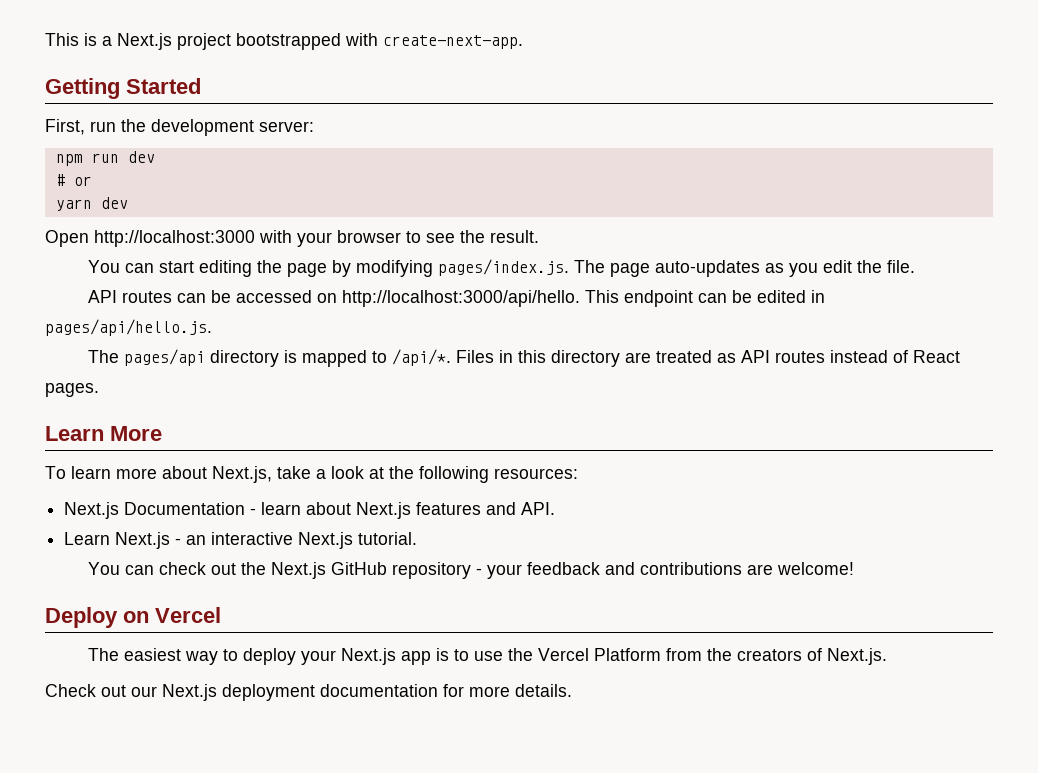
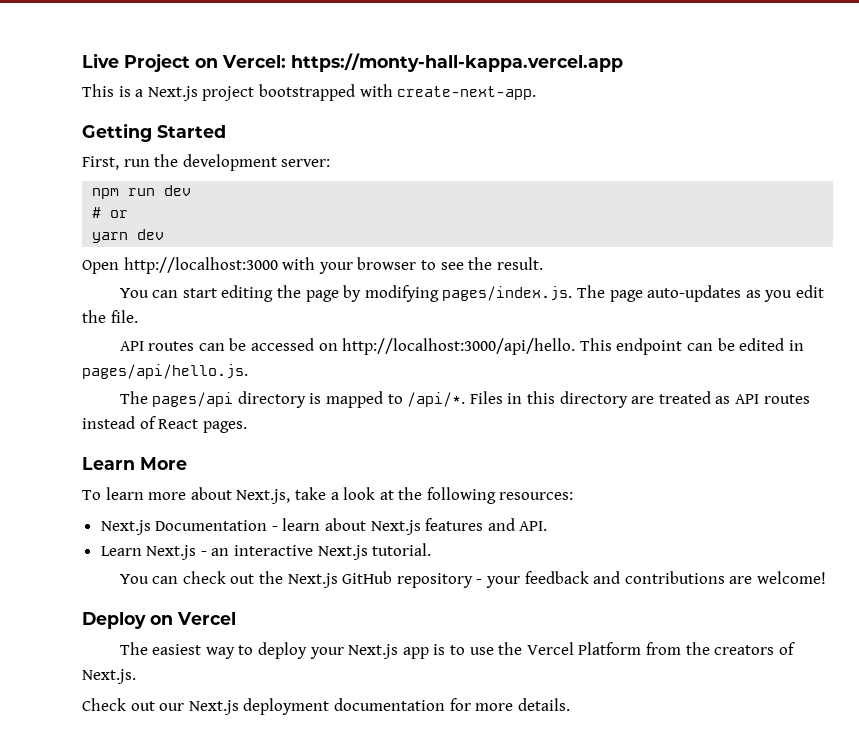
(45, 39) none -> [82,53,623,72] Live Project on Vercel: https://monty-hall-kappa.vercel.app //

